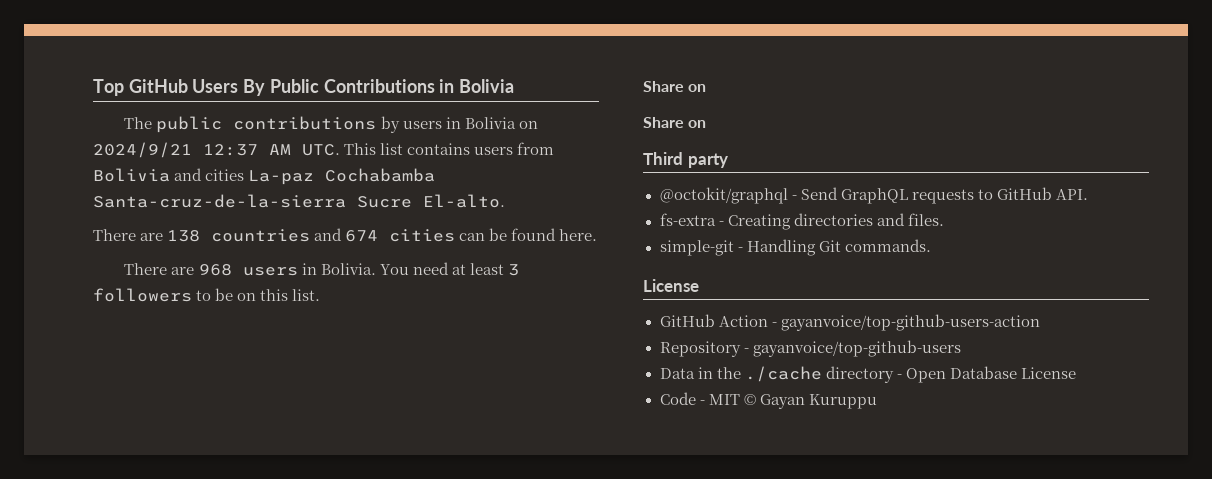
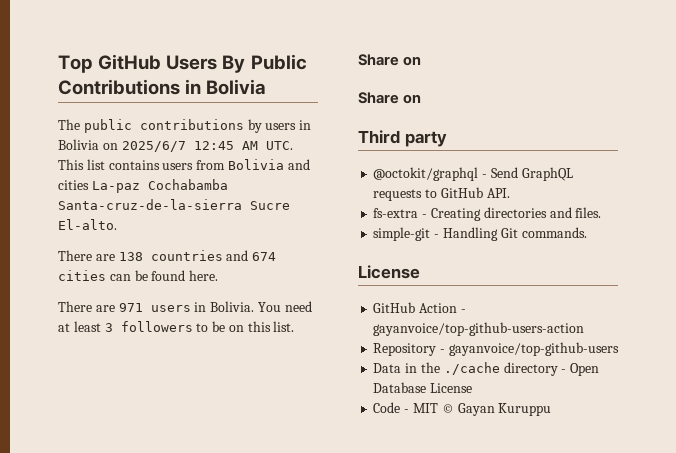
[93,142,258,158] 2024/9/21 12:37 -> [121,141,234,152] 2025/6/7 12:45
[198,264,232,276] 968 -> [118,303,143,312] 971

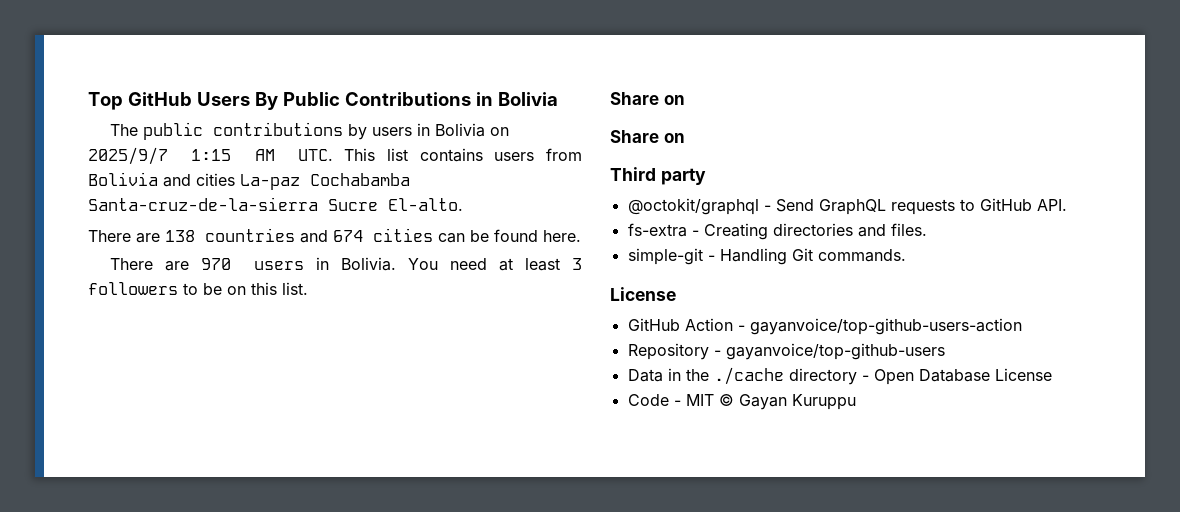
[121,141,234,152] 2025/6/7 12:45 -> [88,147,232,165] 2025/9/7 1:15
[118,303,143,312] 971 -> [200,258,231,270] 970

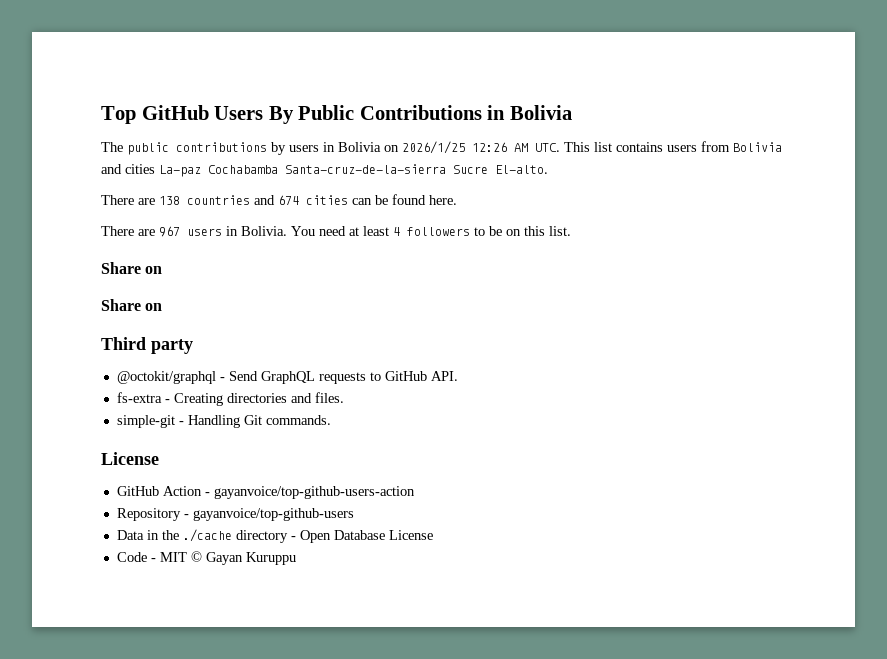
[88,147,232,165] 2025/9/7 1:15 -> [402,141,507,154] 2026/1/25 12:26
[200,258,231,270] 970 -> [159,226,180,237] 967
[572,258,582,270] 3 -> [393,227,400,236] 4

